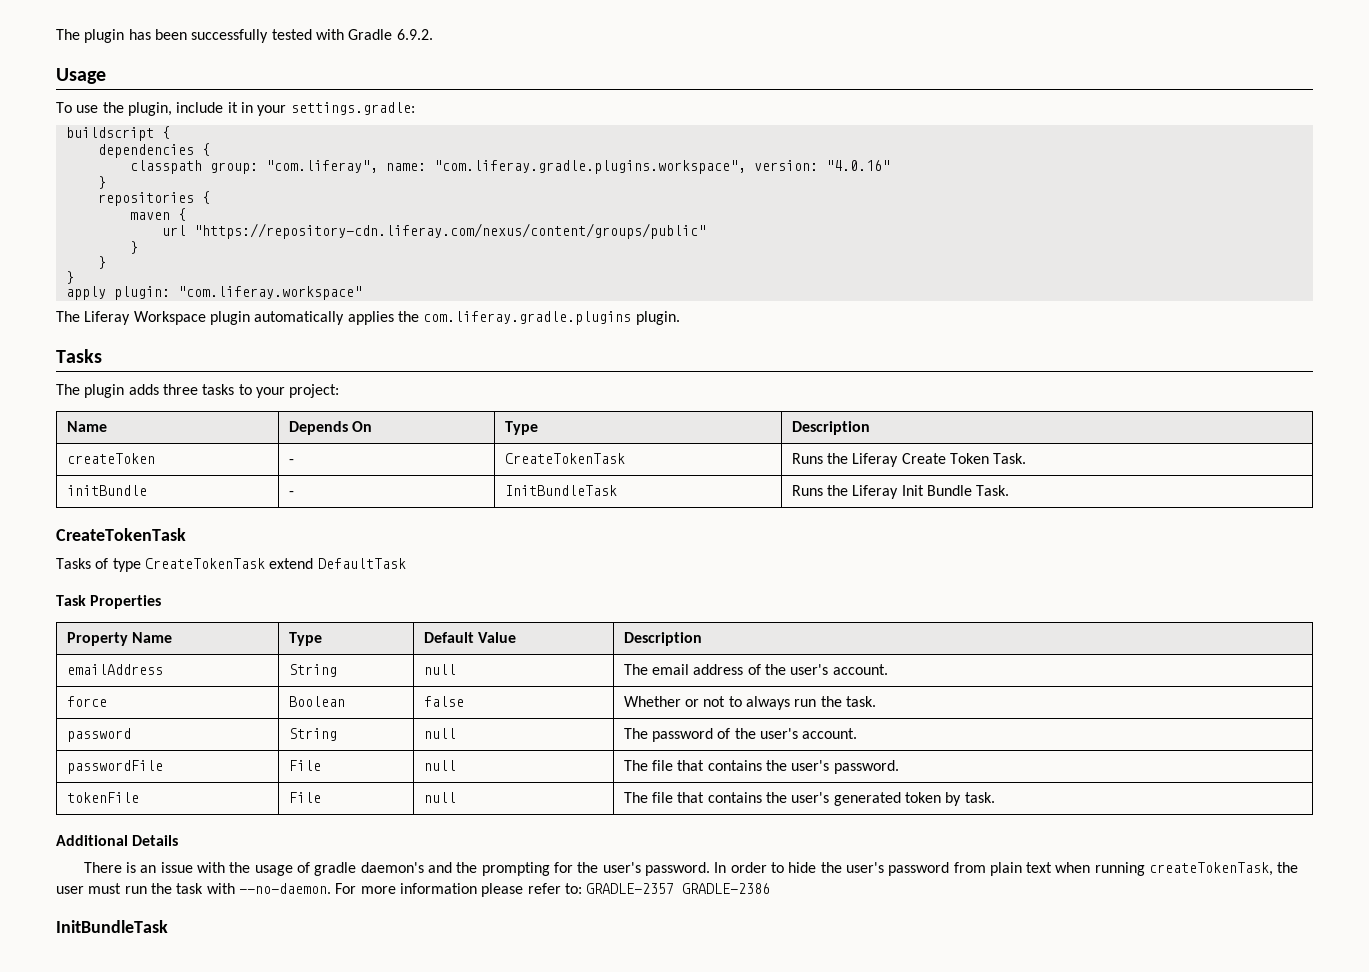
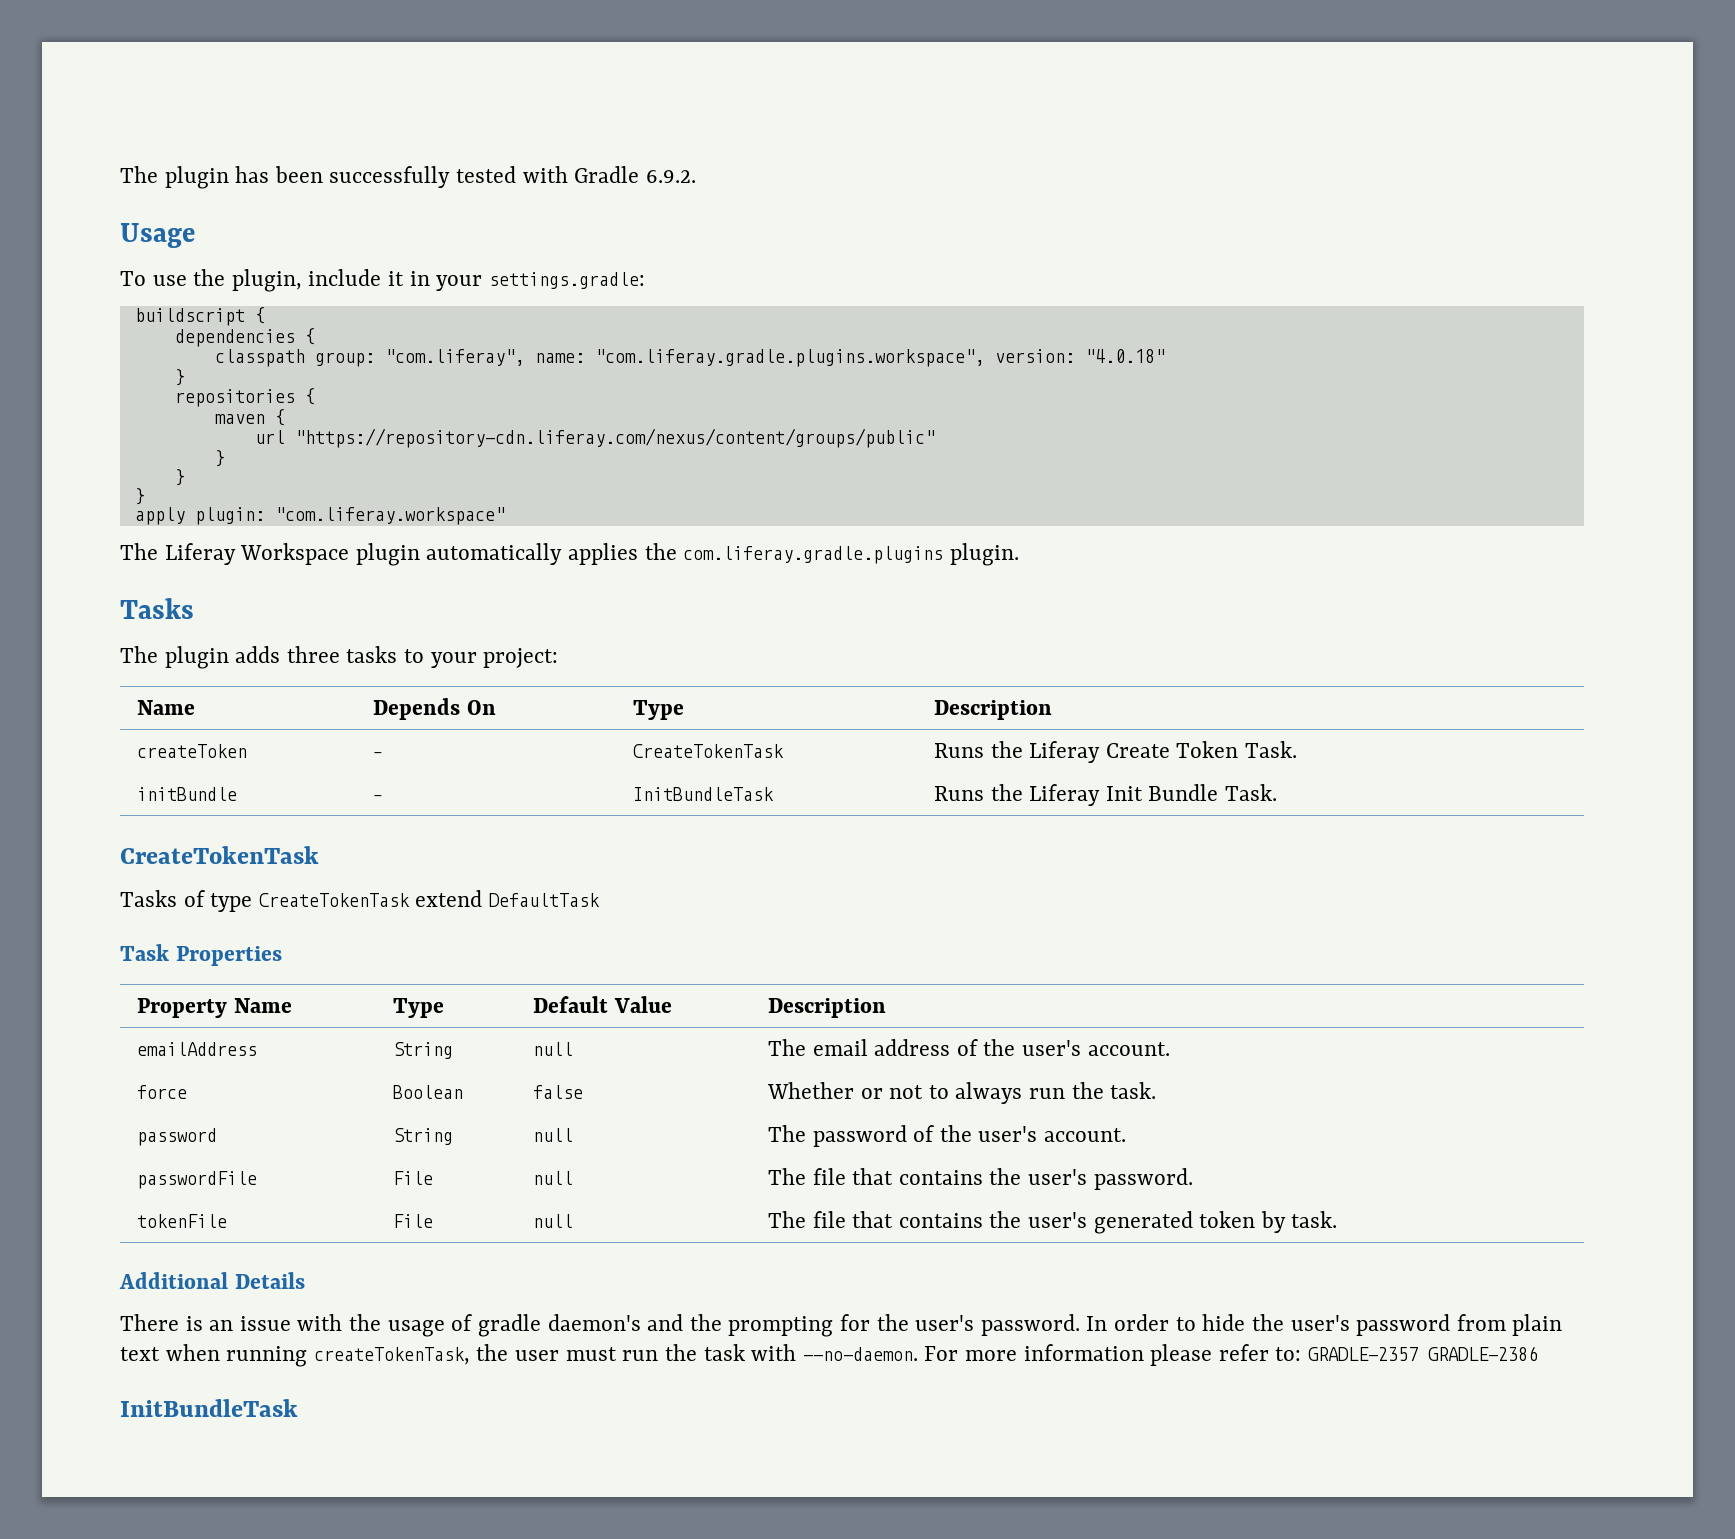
[825,160,890,171] "4.0.16" -> [1084,349,1165,363] "4.0.18"

